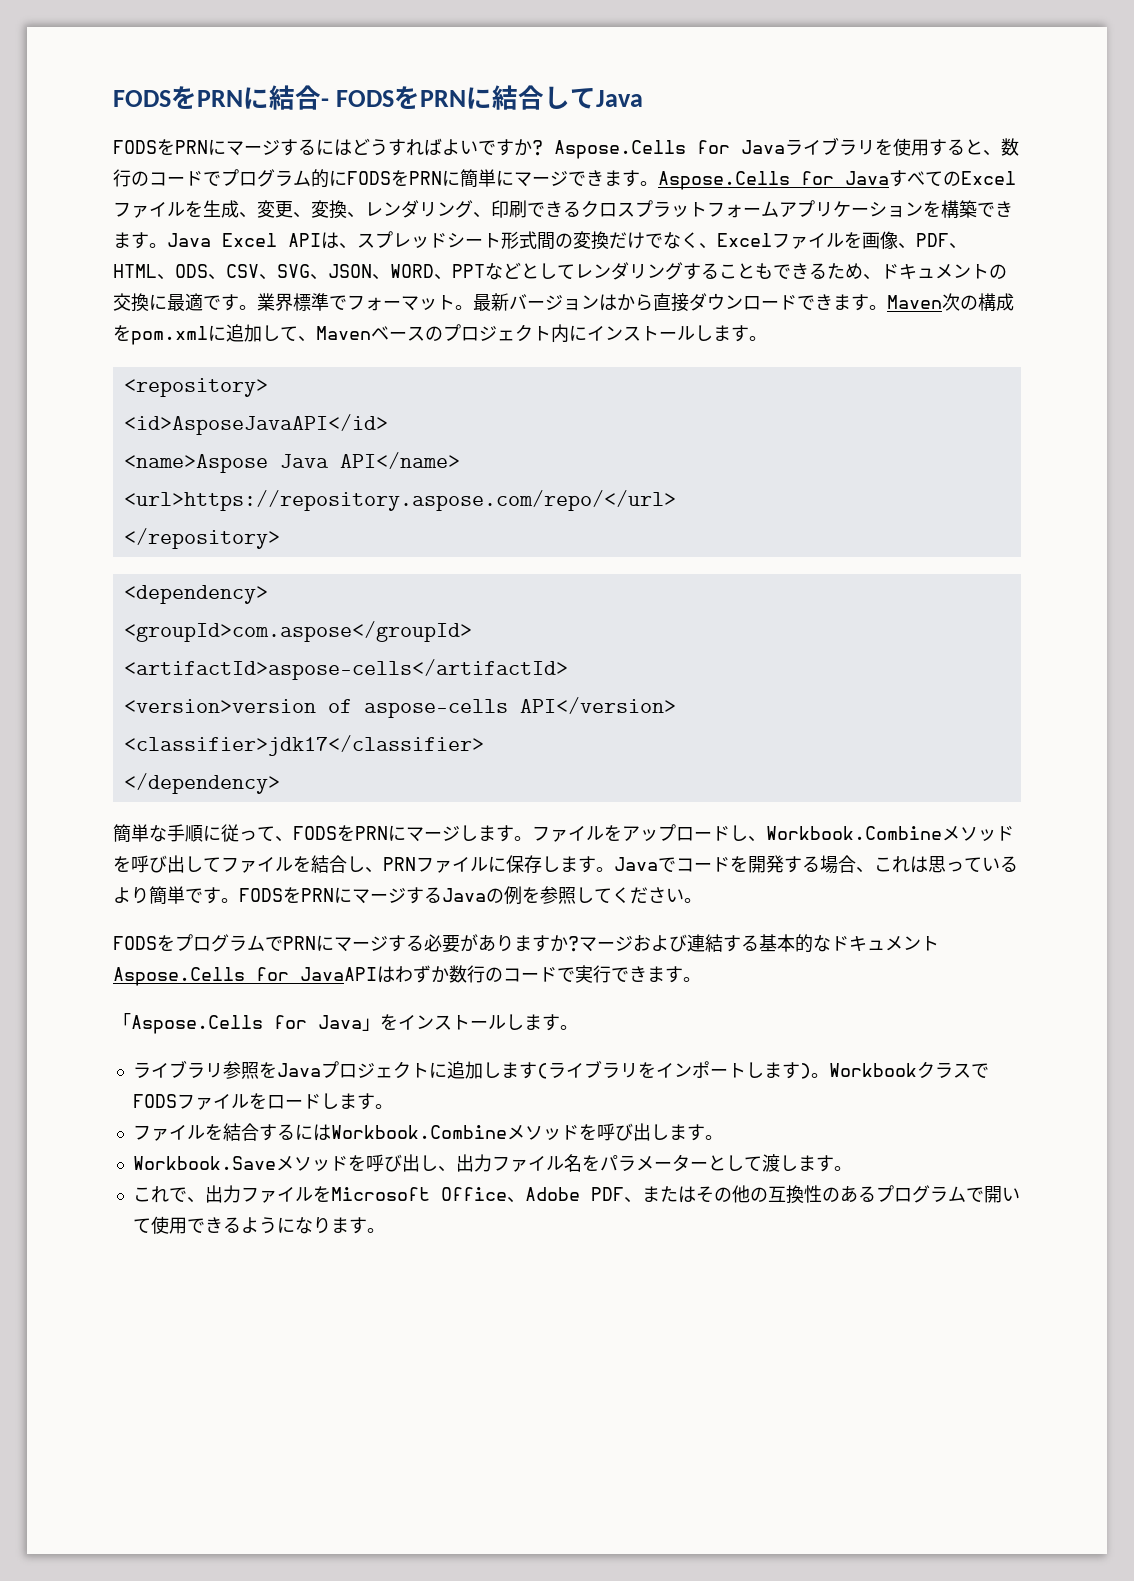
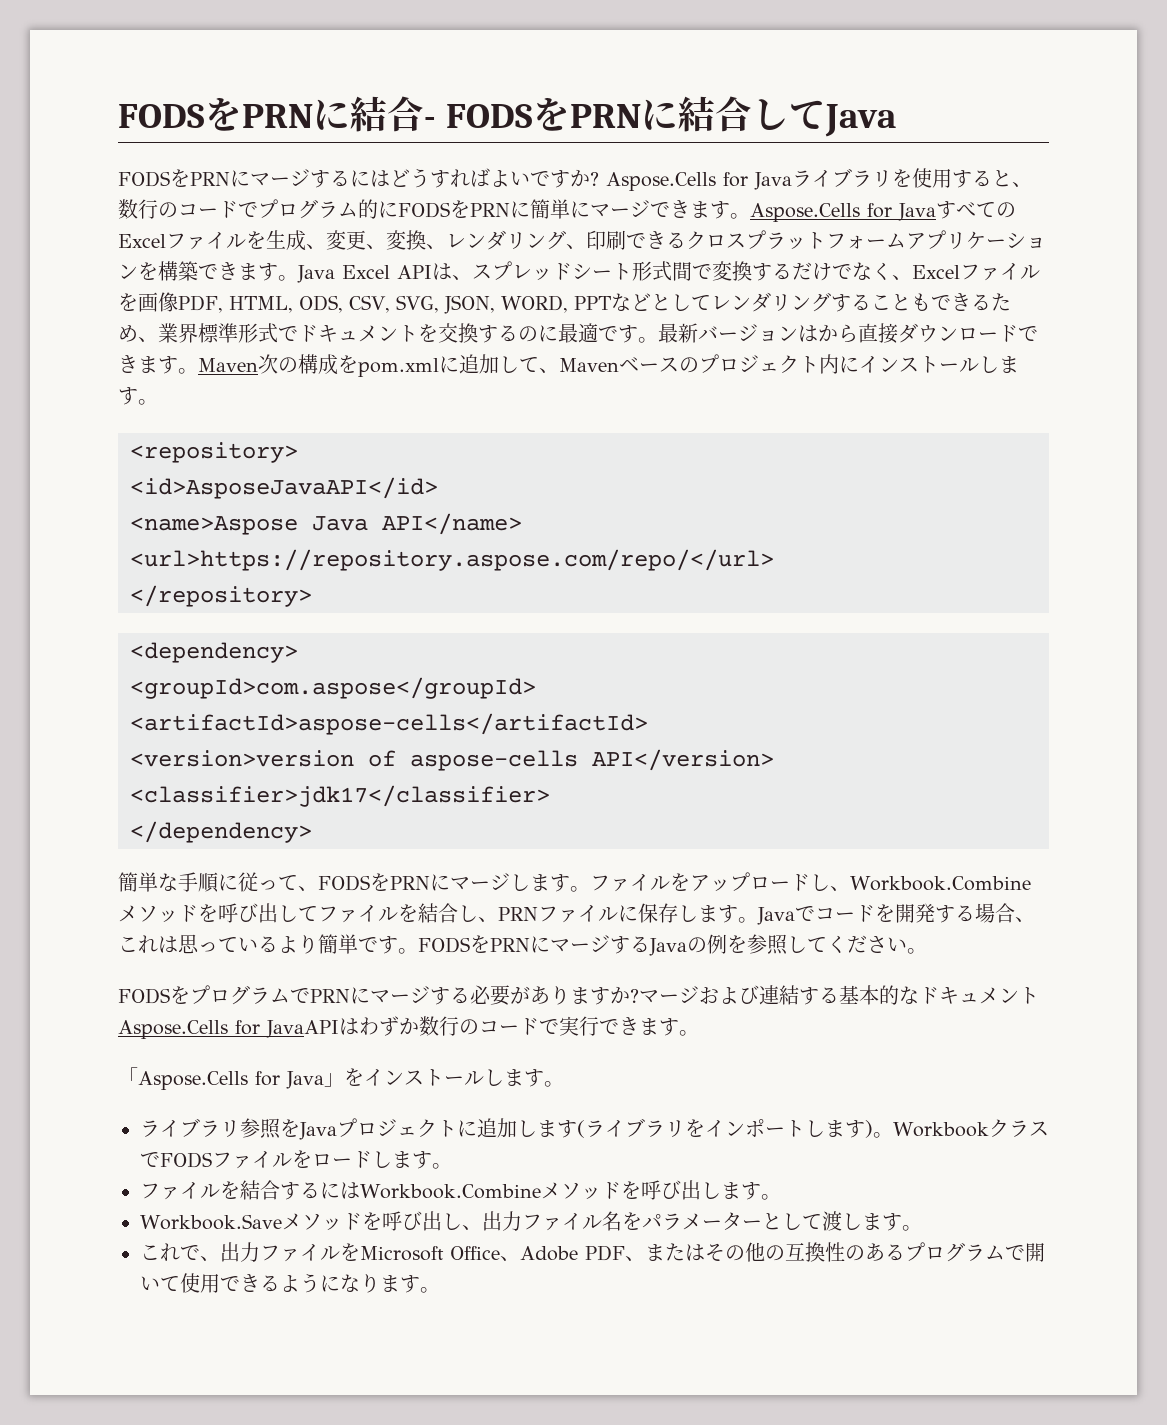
[555,231,609,250] の変換 -> [692,261,792,281] で変換する
[898,233,967,249] [113,264,452,280] 、PDF、HTML、ODS、CSV、SVG、JSON、WORD、 -> [178,295,567,314] PDF, HTML, ODS, CSV, SVG, JSON, WORD,
[881,263,1007,279] [113,293,455,312] ドキュメントの交換に最適です。業界標準でフォーマット -> [158,323,638,343] 業界標準形式でドキュメントを交換するのに最適です

